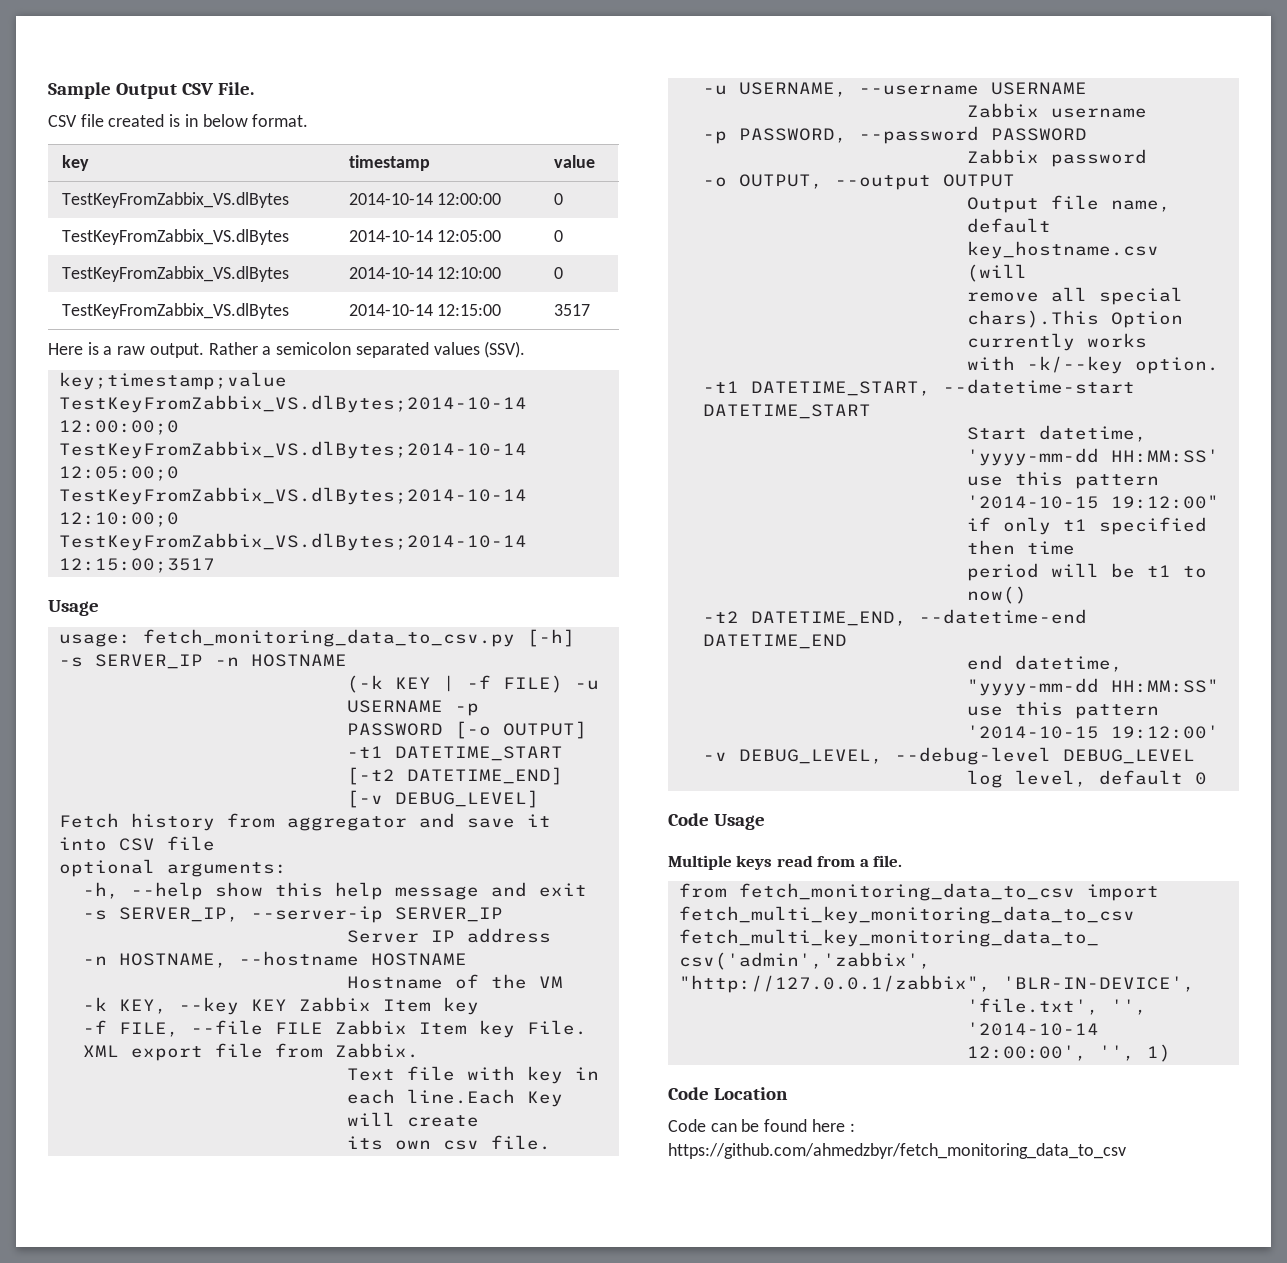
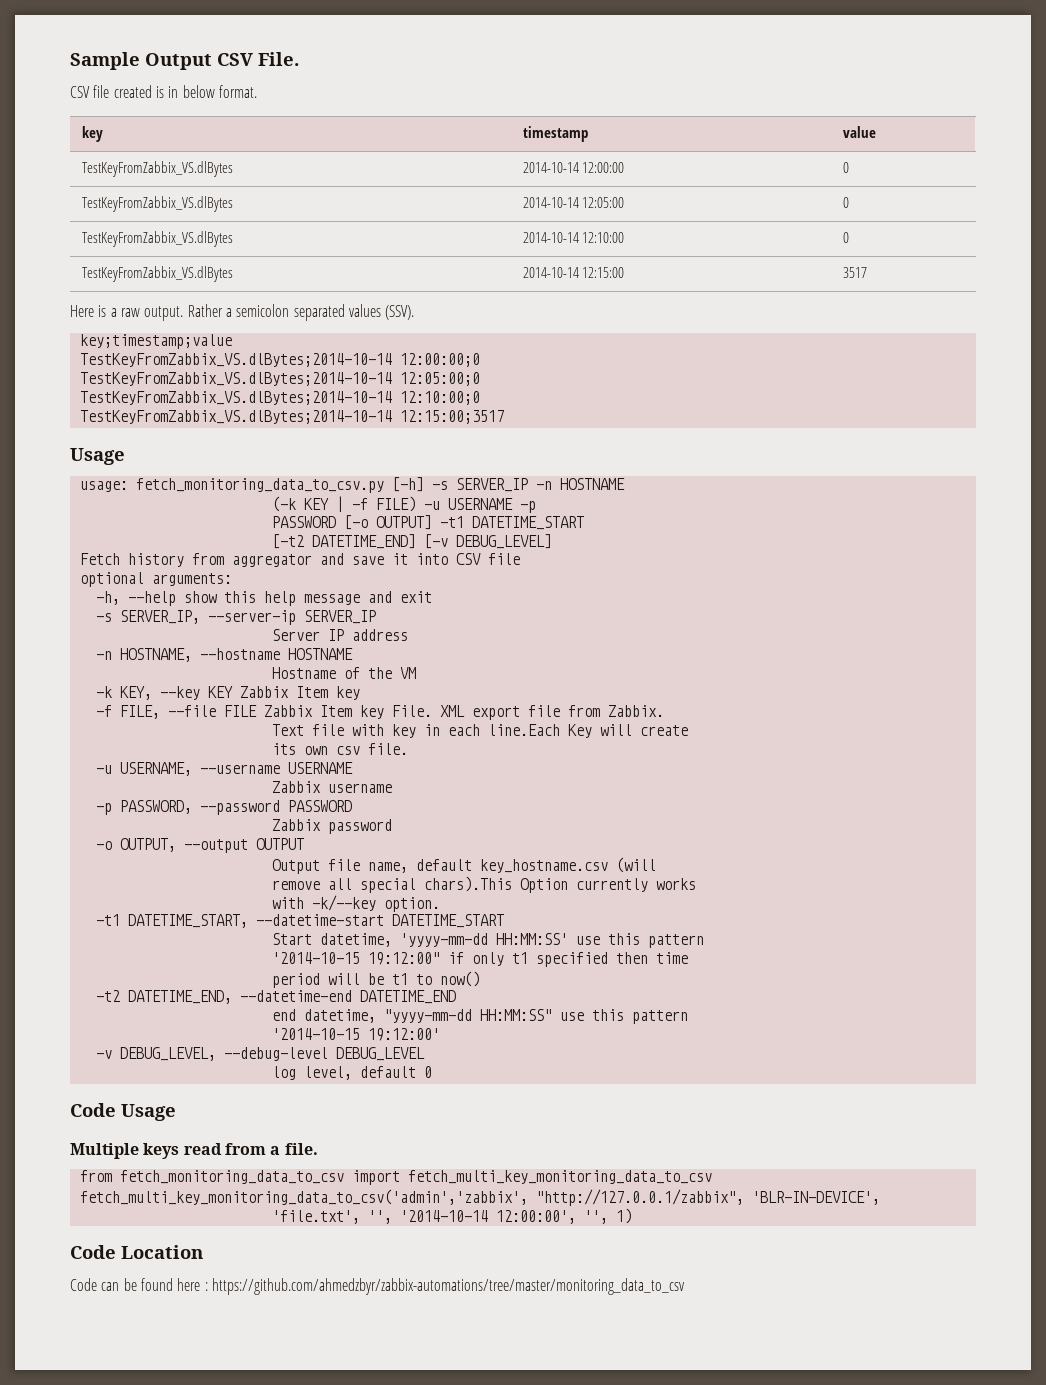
[668,1143,1126,1159] https://github.com/ahmedzbyr/fetch_monitoring_data_to_csv -> [211,1278,685,1295] https://github.com/ahmedzbyr/zabbix-automations/tree/master/monitoring_data_to_csv

